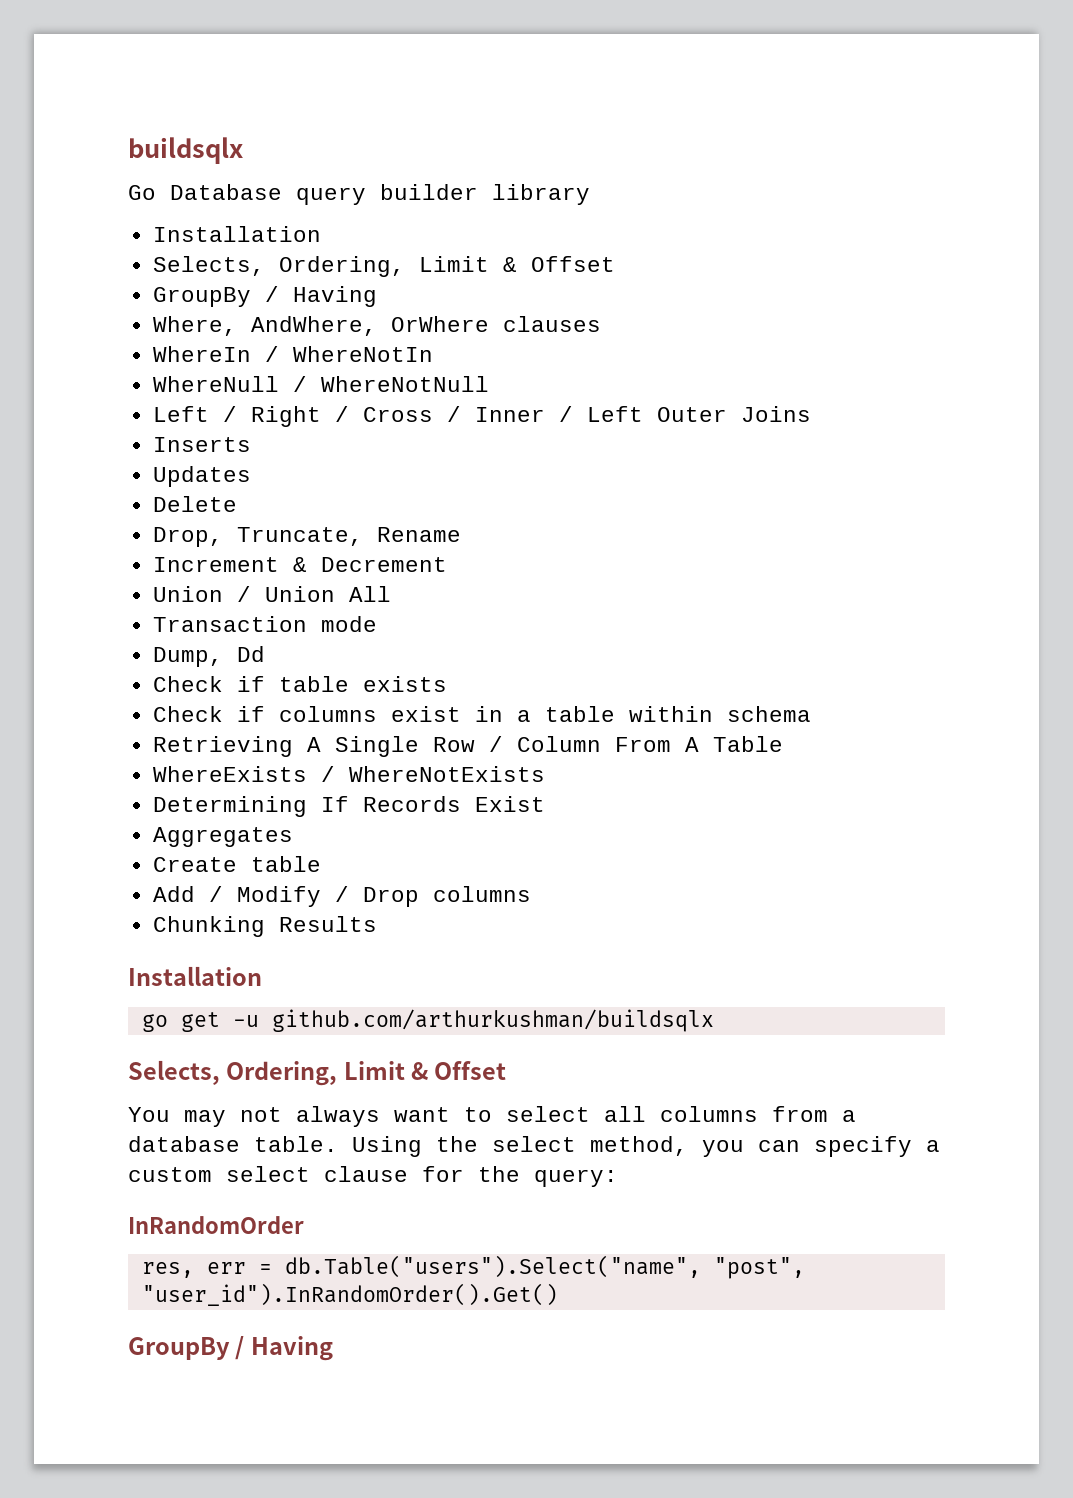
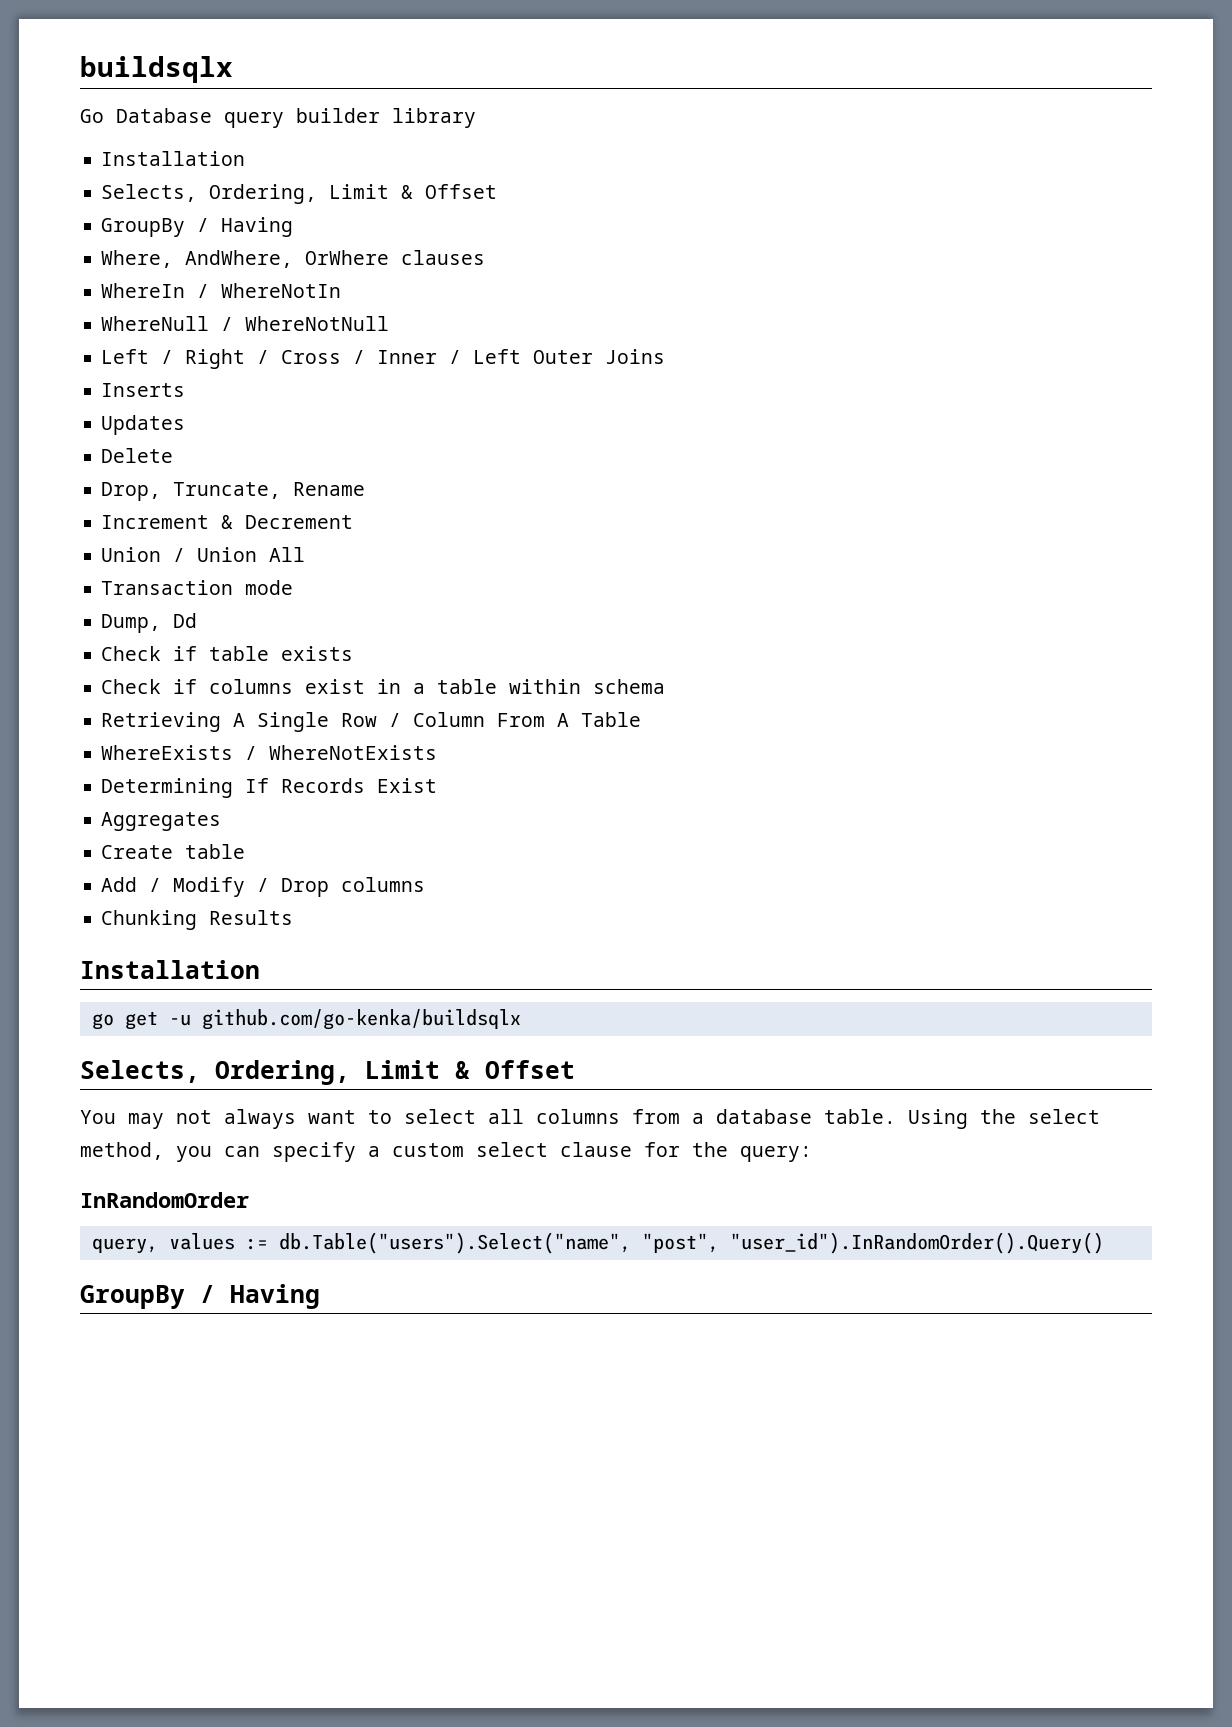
[271,1009,714,1032] github.com/arthurkushman/buildsqlx -> [201,1009,521,1030] github.com/go-kenka/buildsqlx
[141,1262,272,1278] res, err = -> [91,1233,268,1254] query, values :=
[141,1283,558,1306] "user_id").InRandomOrder().Get() -> [729,1232,1104,1254] "user_id").InRandomOrder().Query()

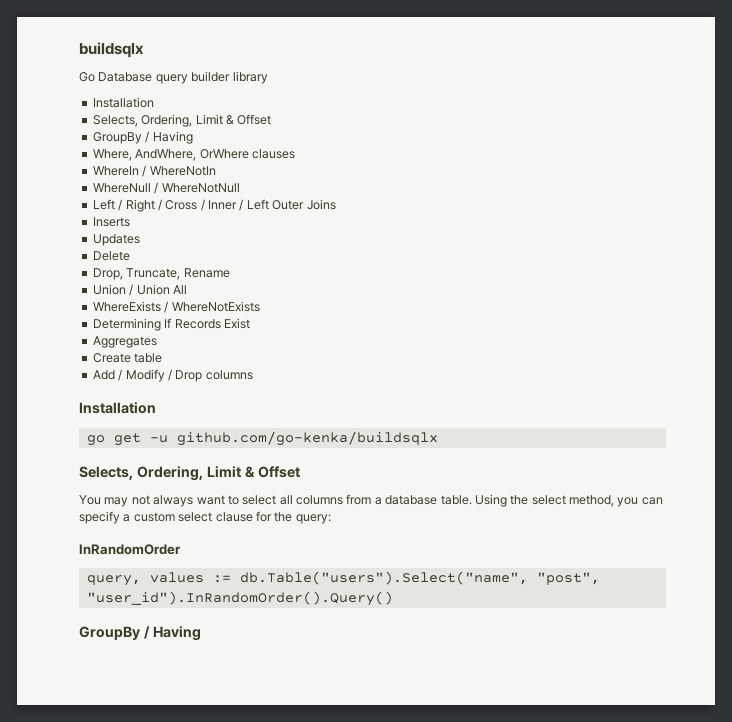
[101,515,354,529] // Increment & Decrement -> (230, 273) none
[101,580,294,595] [101,613,198,633] [101,646,354,661] [101,679,666,694] [101,712,642,732] // Transaction mode // Dump, Dd // Check if table exists // Check if columns exist in a table within schema // Retrieving A Single Row / Column From A Table -> (187, 289) none
[101,910,294,930] // Chunking Results -> (253, 375) none

